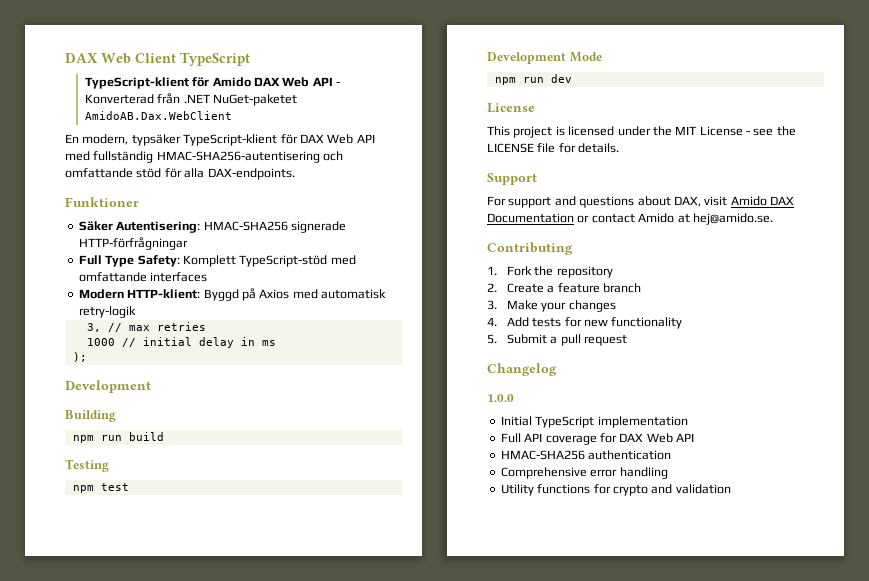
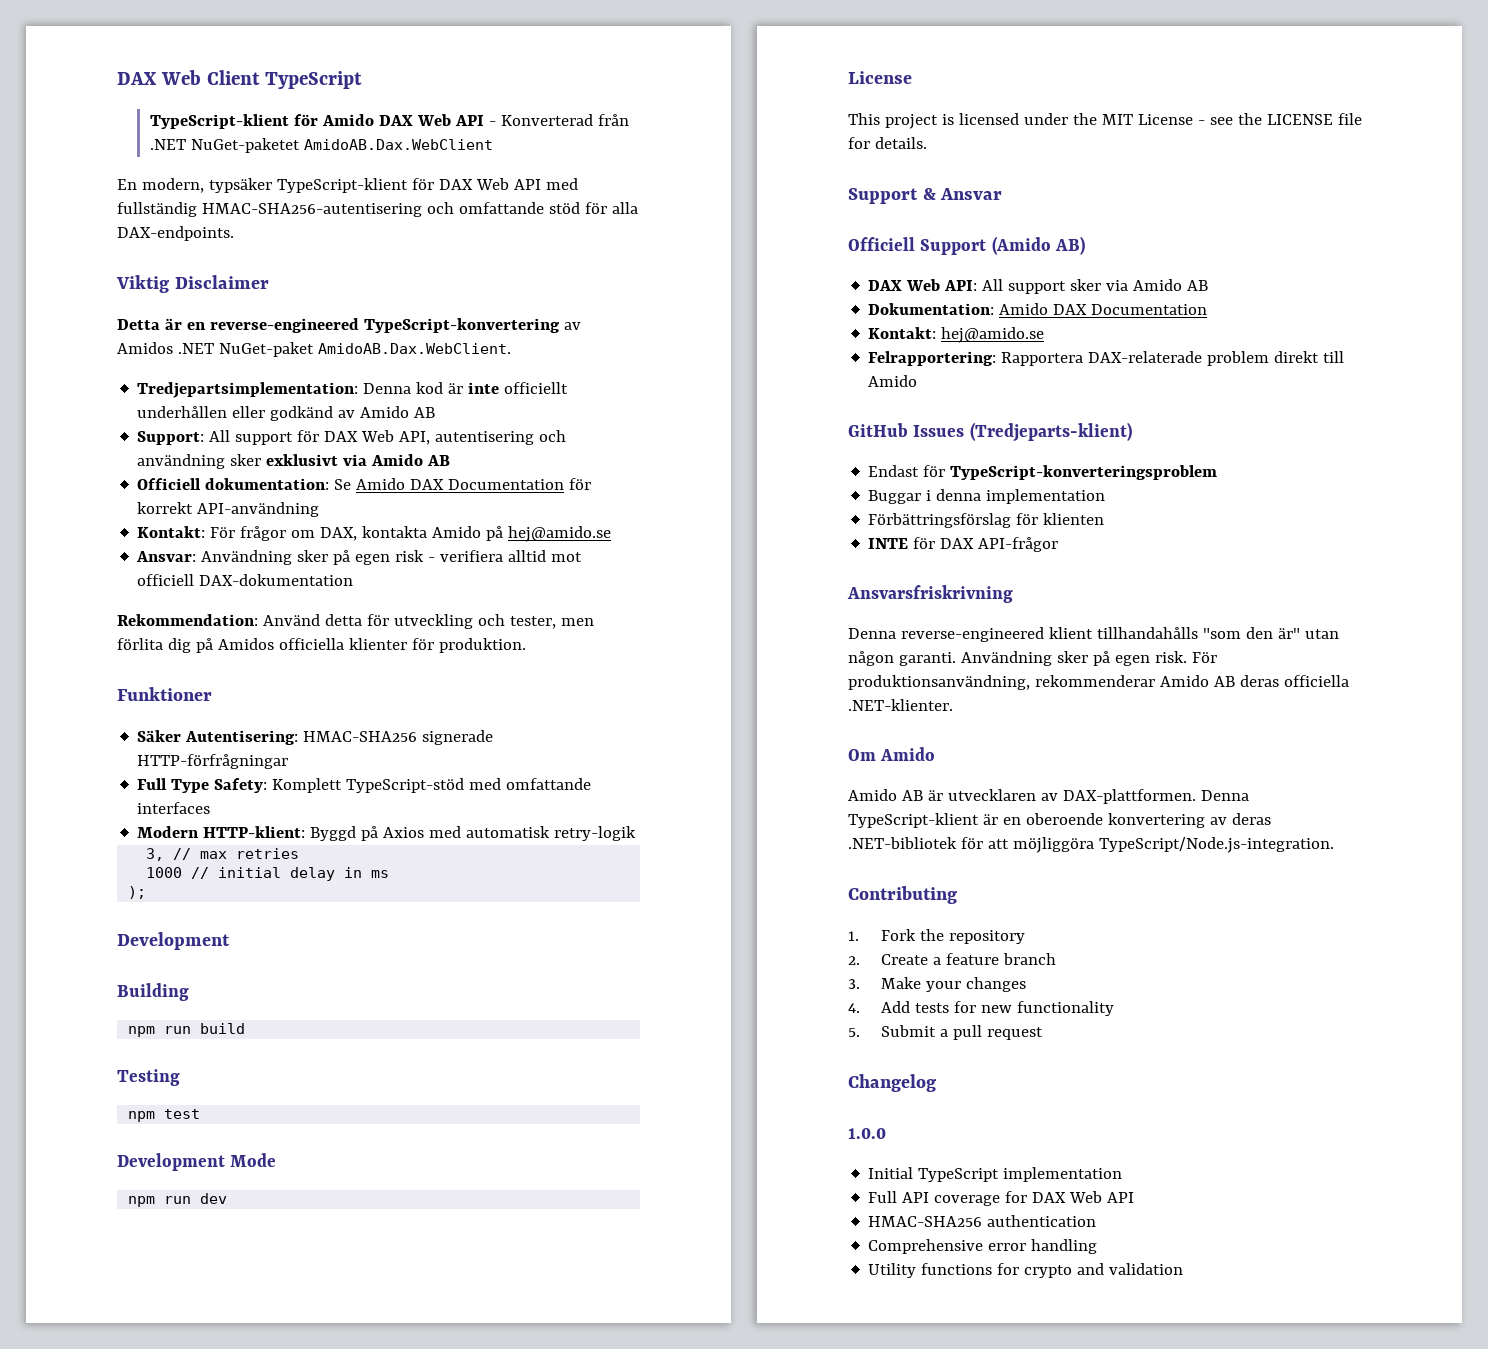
(295, 174) none -> [116,275,269,293] [117,318,581,333] [117,342,511,357] [137,382,569,398] [137,406,436,421] [137,430,567,445] [137,454,451,469] [137,478,592,490] [137,502,320,517] [137,526,612,542] [136,550,583,565] [137,574,354,586] [117,614,594,629] [117,638,526,653] // Viktig Disclaimer // Detta är en reverse-engineered TypeScript-konvertering av Amidos .NET NuGet-paket AmidoAB.Dax.WebClient. // Tredjepartsimplementation: Denna kod är inte officiellt underhållen eller godkänd av Amido AB // Support: All support för DAX Web API, autentisering och användning sker exklusivt via Amido AB // Officiell dokumentation: Se Amido DAX Documentation för korrekt API-användning // Kontakt: För frågor om DAX, kontakta Amido på hej@amido.se // Ansvar: Användning sker på egen risk - verifiera alltid mot officiell DAX-dokumentation // Rekommendation: Använd detta för utveckling och tester, men förlita dig på Amidos officiella klienter för produktion.
[487,196,794,208] [487,213,773,225] // For support and questions about DAX, visit Amido DAX Documentation or contact Amido at hej@amido.se. -> [922,188,1003,200] [848,236,1085,255] [868,279,1209,294] [868,303,1208,315] [868,327,1045,343] [868,351,1345,366] [868,375,918,387] [848,422,1132,442] [868,465,1218,480] [868,489,1106,504] [868,513,1105,528] [868,537,1059,552] [847,585,1013,603] [848,627,1339,642] [848,651,1217,666] [848,675,1349,690] [848,699,953,711] [848,747,936,761] [848,789,1249,804] [848,813,1271,828] [848,837,1334,853] & Ansvar // Officiell Support (Amido AB) // DAX Web API: All support sker via Amido AB // Dokumentation: Amido DAX Documentation // Kontakt: hej@amido.se // Felrapportering: Rapportera DAX-relaterade problem direkt till Amido // GitHub Issues (Tredjeparts-klient) // Endast för TypeScript-konverteringsproblem // Buggar i denna implementation // Förbättringsförslag för klienten // INTE för DAX API-frågor // Ansvarsfriskrivning // Denna reverse-engineered klient tillhandahålls "som den är" utan någon garanti. Användning sker på egen risk. För produktionsanvändning, rekommenderar Amido AB deras officiella .NET-klienter. // Om Amido // Amido AB är utvecklaren av DAX-plattformen. Denna TypeScript-klient är en oberoende konvertering av deras .NET-bibliotek för att möjliggöra TypeScript/Node.js-integration.

